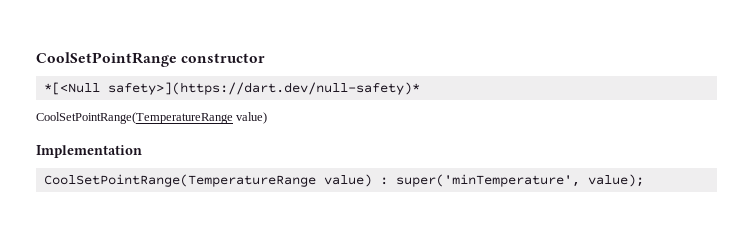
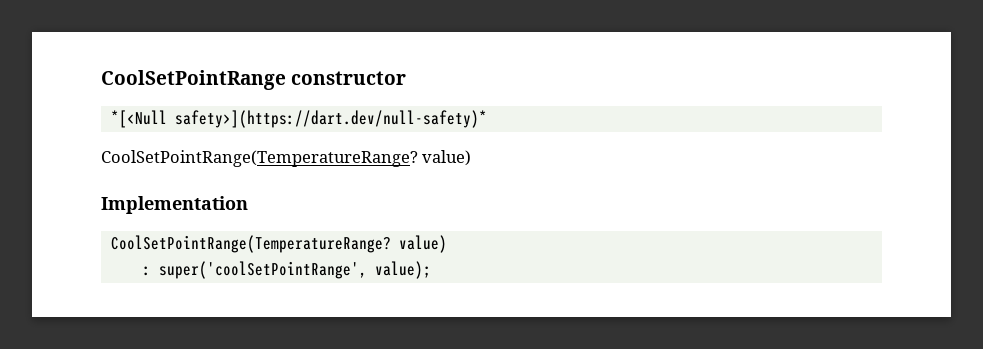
[36,112,233,124] CoolSetPointRange(TemperatureRange -> [101,150,418,167] CoolSetPointRange(TemperatureRange?
[43,174,580,187] CoolSetPointRange(TemperatureRange value) : super('minTemperature', -> [110,235,447,253] [142,261,367,279] CoolSetPointRange(TemperatureRange? value) // : super('coolSetPointRange',

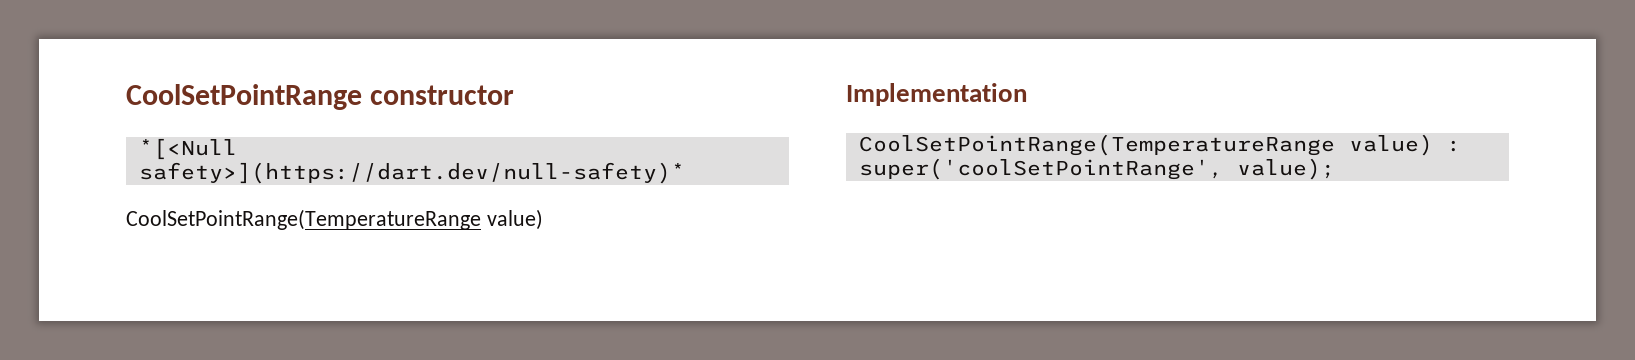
[101,150,418,167] CoolSetPointRange(TemperatureRange? -> [126,209,481,230] CoolSetPointRange(TemperatureRange
[110,235,447,253] CoolSetPointRange(TemperatureRange? value) // -> [858,134,1433,156] CoolSetPointRange(TemperatureRange value)

